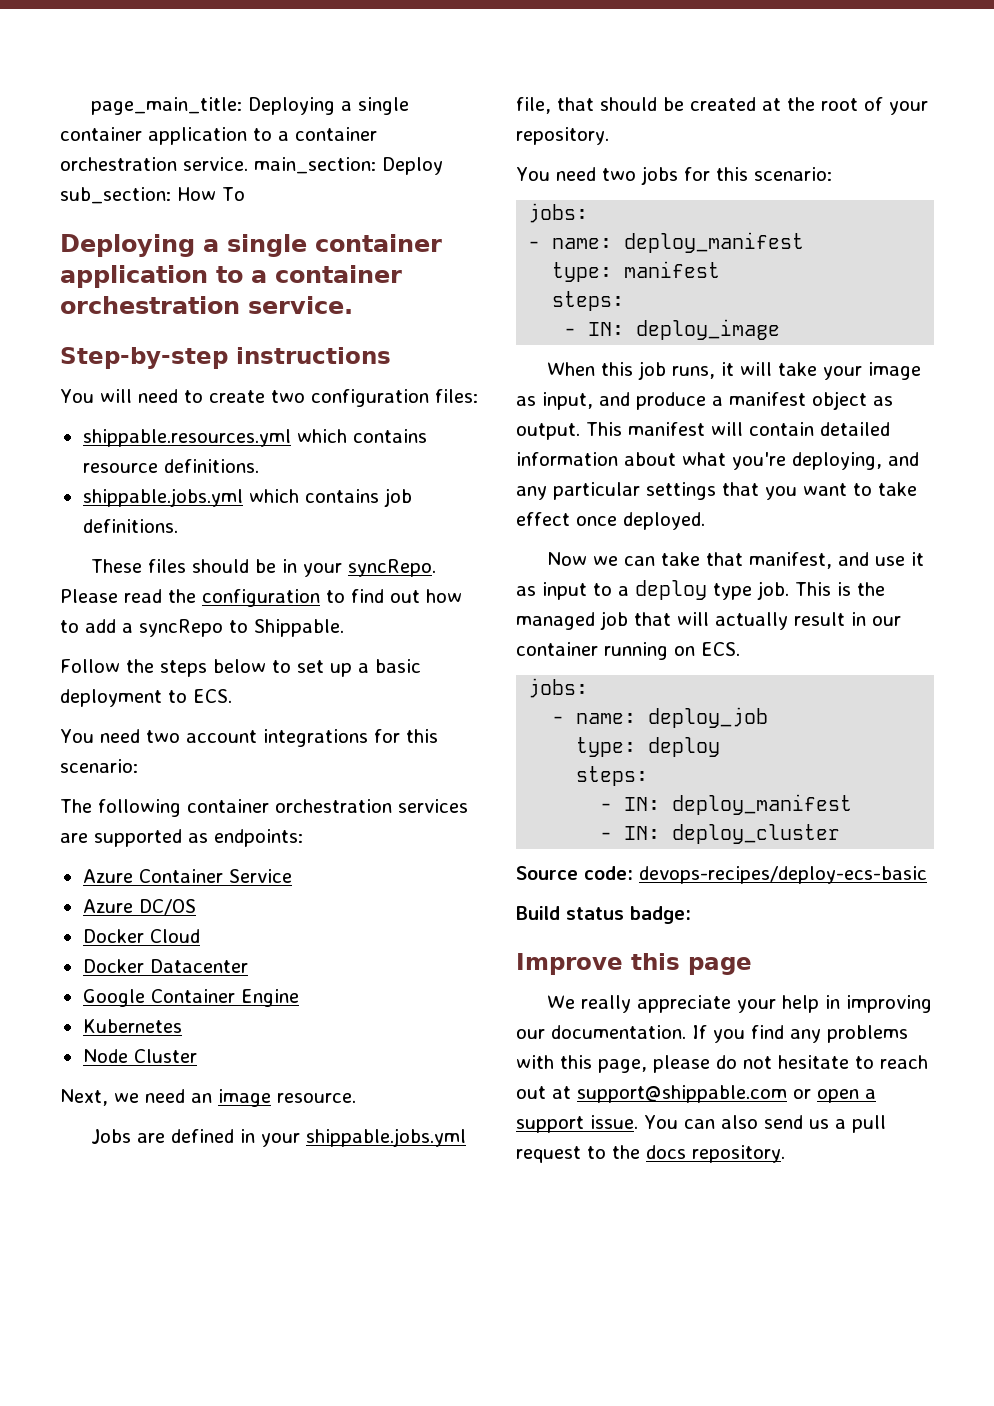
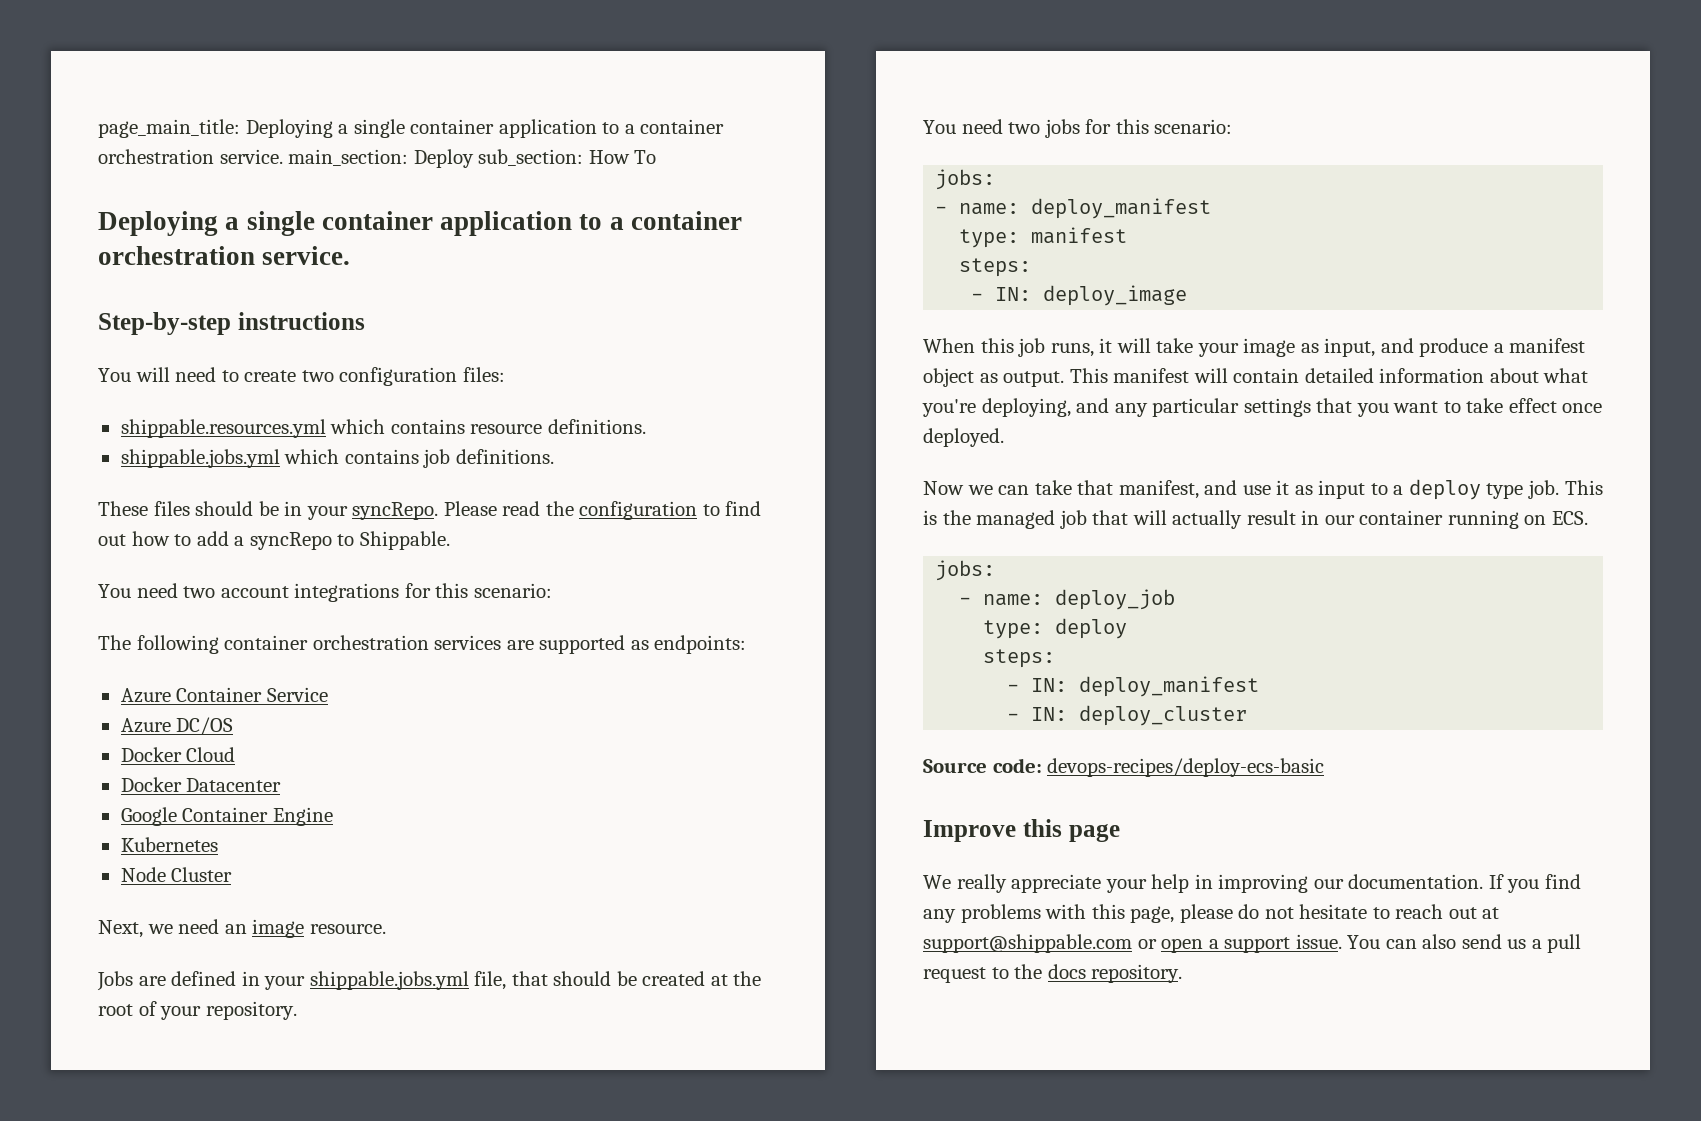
[60,659,421,677] [60,689,232,707] // Follow the steps below to set up a basic deployment to ECS. -> (450, 540) none
[516,906,691,924] // Build status badge: -> (1325, 767) none

